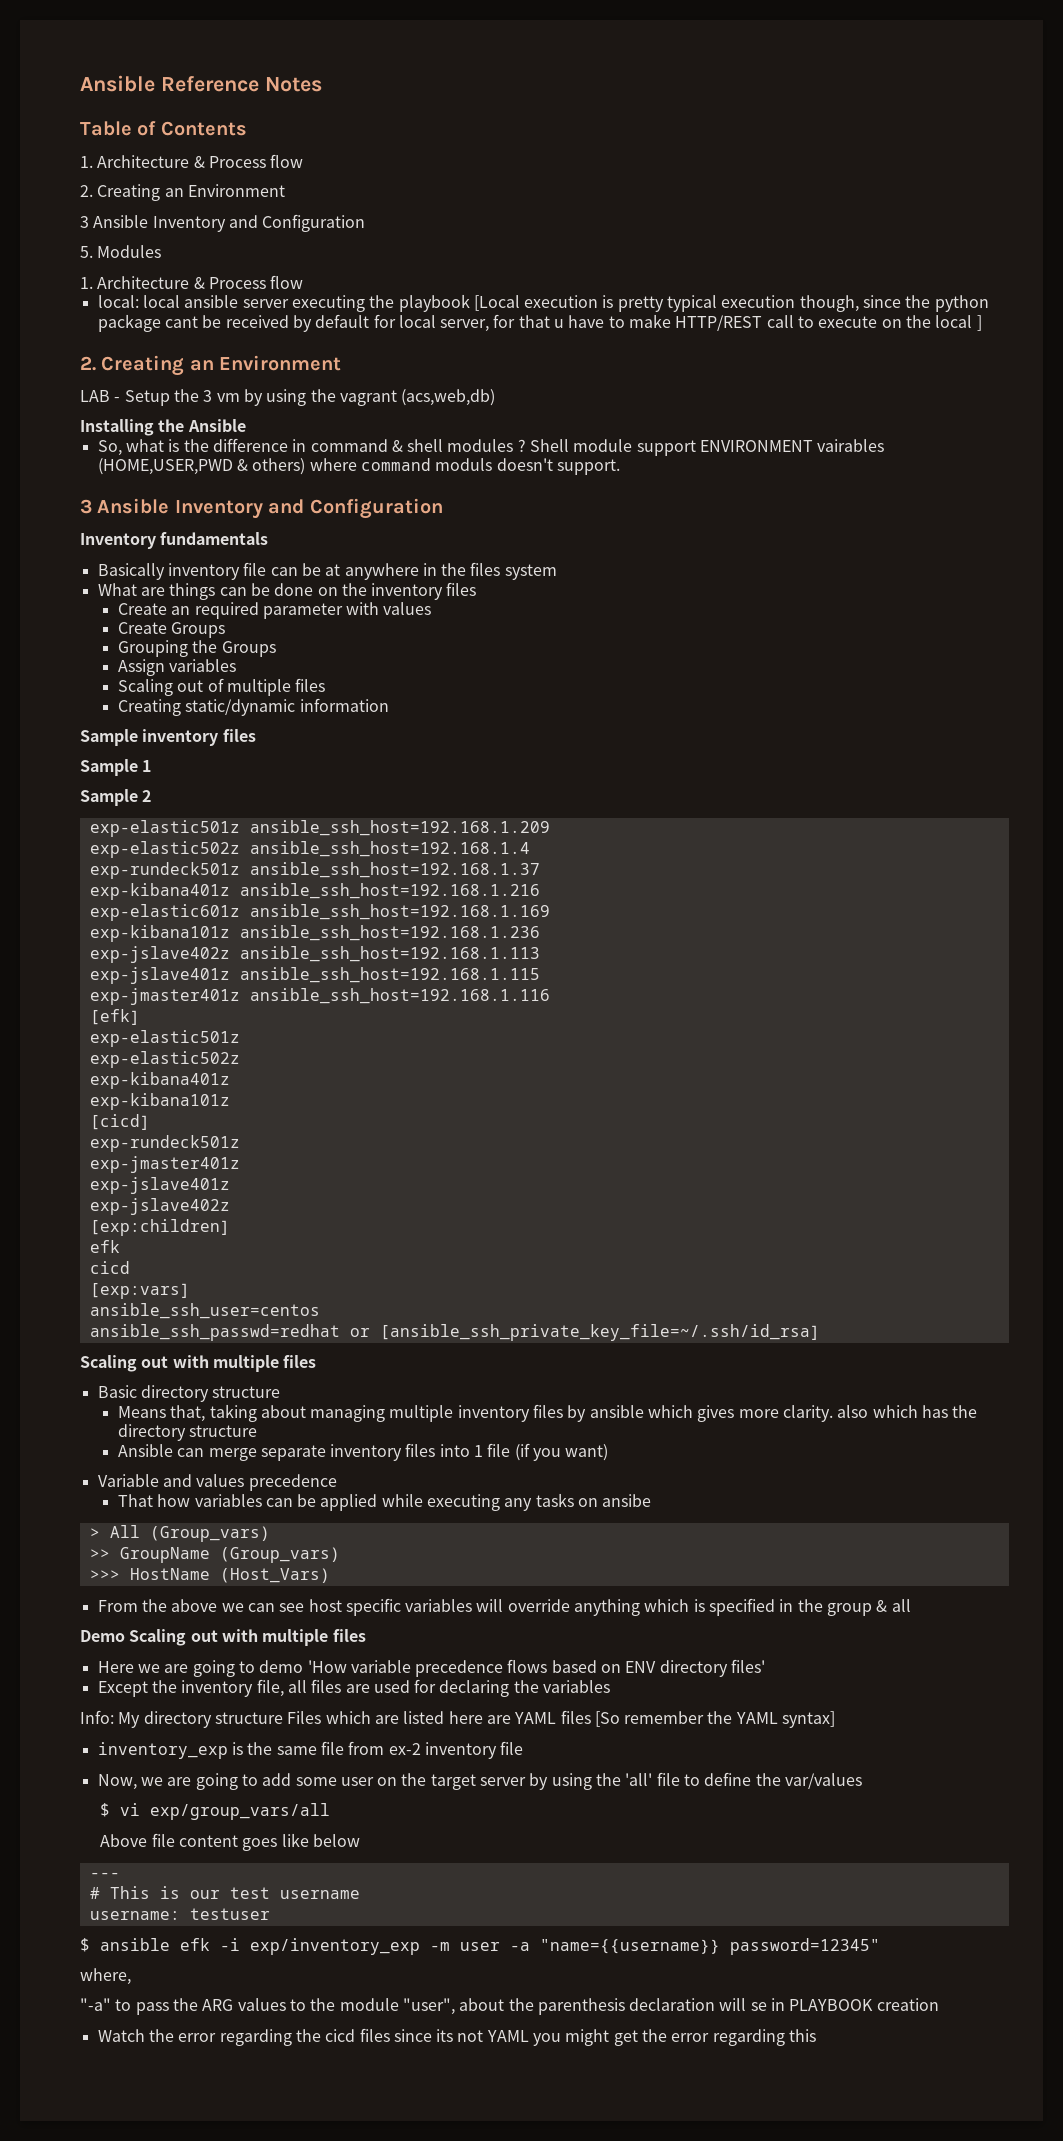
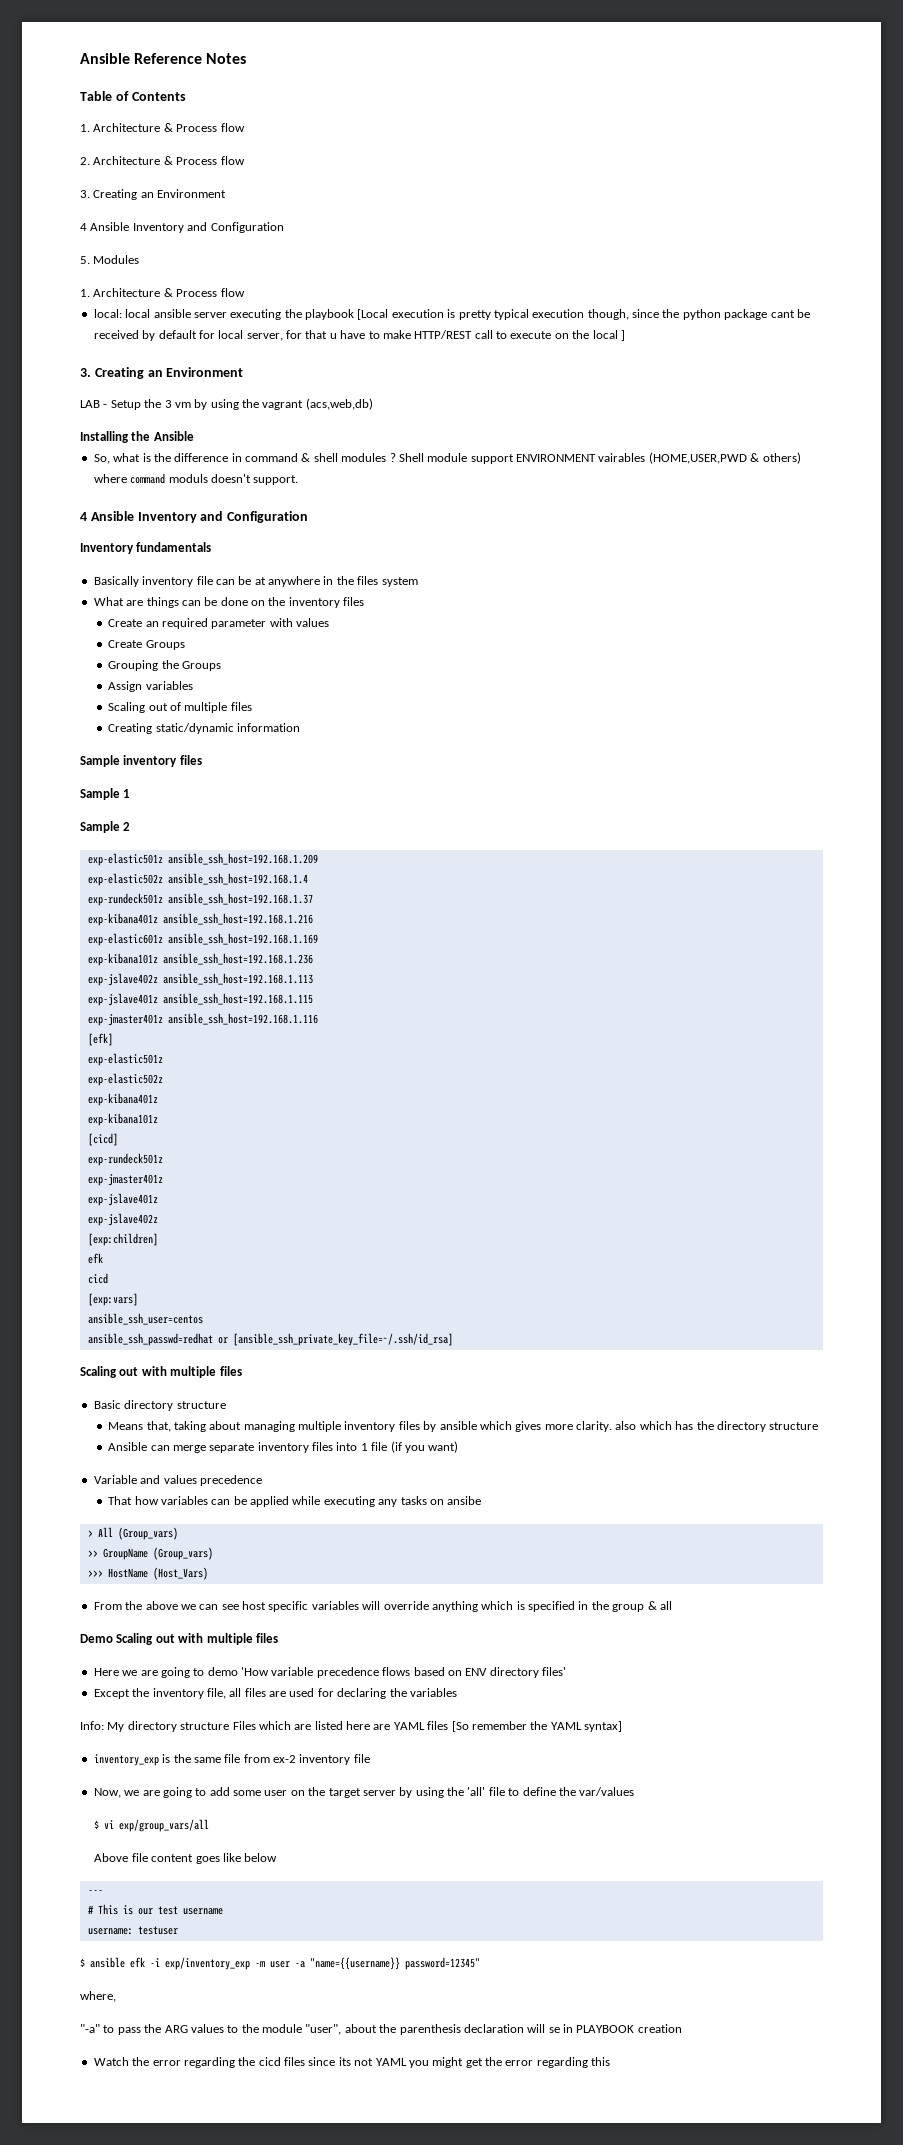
[97,184,285,201] [80,216,89,228] Creating an Environment // 3 -> [93,156,245,165] [80,189,227,200] [80,223,87,231] Architecture & Process flow // 3. Creating an Environment // 4
[80,356,96,371] 2. -> [80,368,91,377] 3.
[80,499,92,514] 3 -> [80,512,87,521] 4

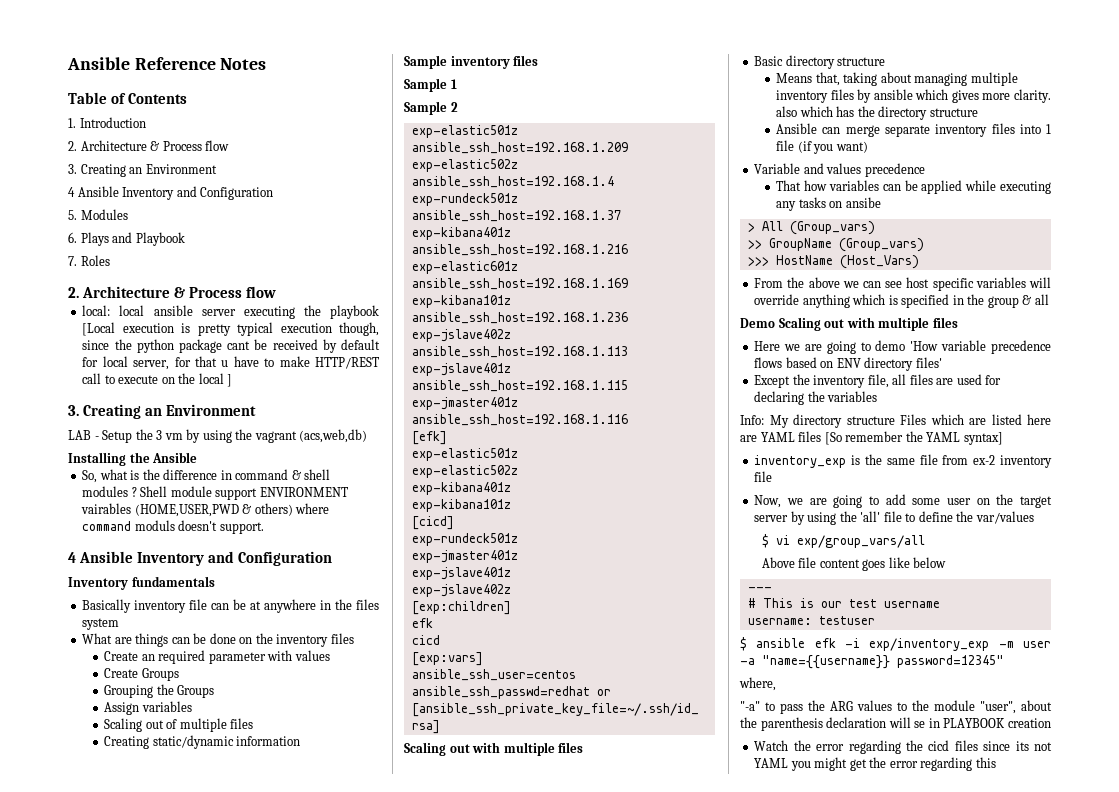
[93,123,245,132] Architecture & Process flow -> [79,117,146,128] Introduction
[80,289,90,297] 1. -> [68,232,185,246] [68,255,110,266] [68,287,79,298] 6. Plays and Playbook // 7. Roles // 2.

